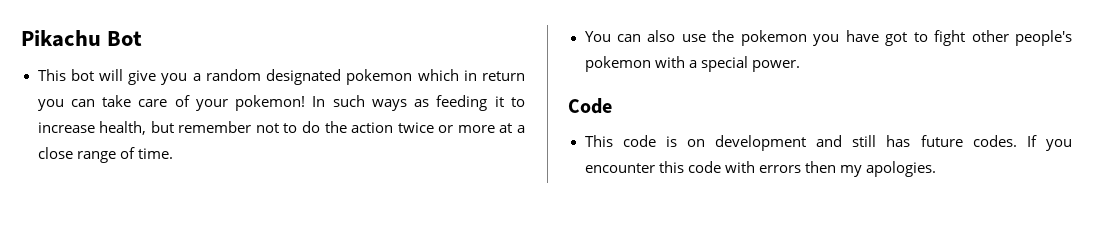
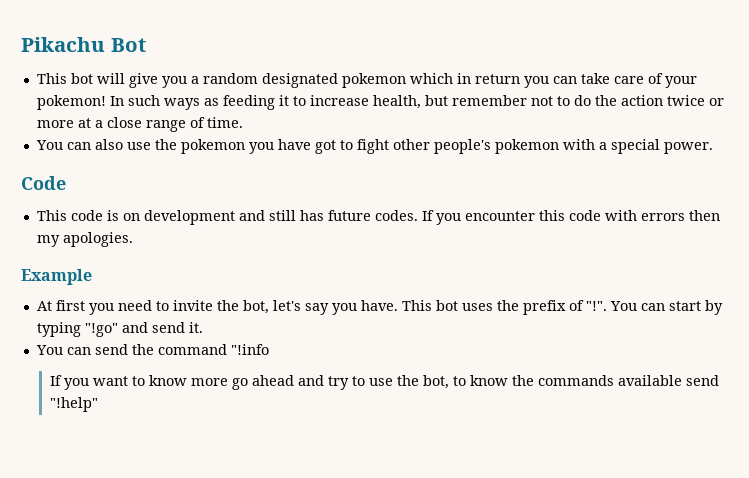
(936, 169) none -> [21,269,92,285] [36,300,723,315] [36,322,203,337] [35,344,269,355] [49,375,719,390] [49,397,98,412] // Example // At first you need to invite the bot, let's say you have. This bot uses the prefix of "!". You can start by typing "!go" and send it. // You can send the command "!info // If you want to know more go ahead and try to use the bot, to know the commands available send "!help"

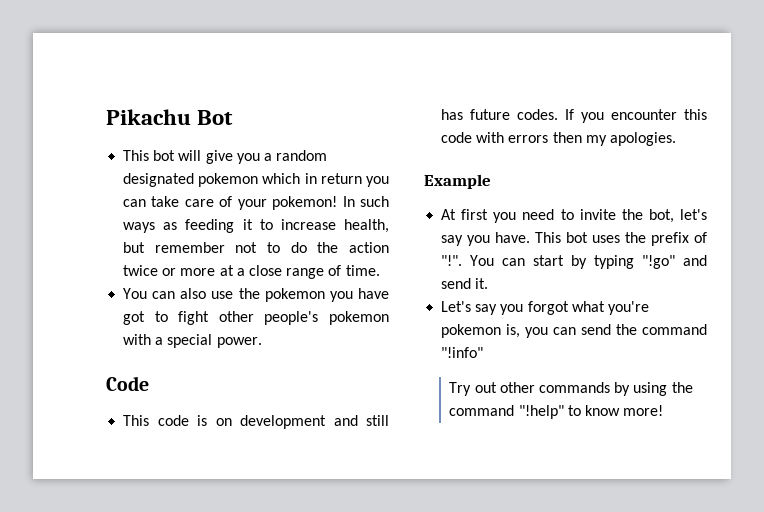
[35,344,269,355] [49,375,719,390] [49,397,98,412] You can send the command "!info // If you want to know more go ahead and try to use the bot, to know the commands available send "!help" -> [441,301,649,315] [441,324,707,338] [441,347,484,358] [449,382,693,396] [449,405,664,419] Let's say you forgot what you're pokemon is, you can send the command "!info" // Try out other commands by using the command "!help" to know more!

